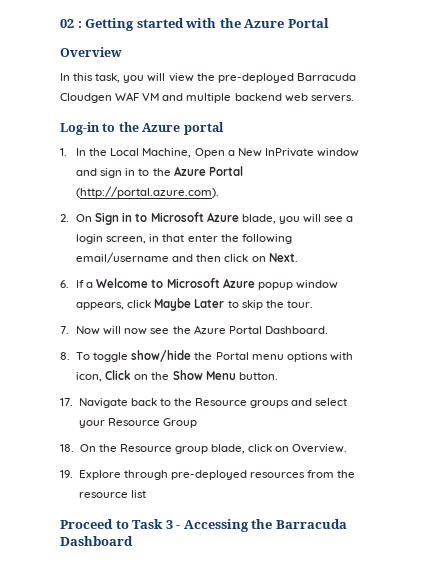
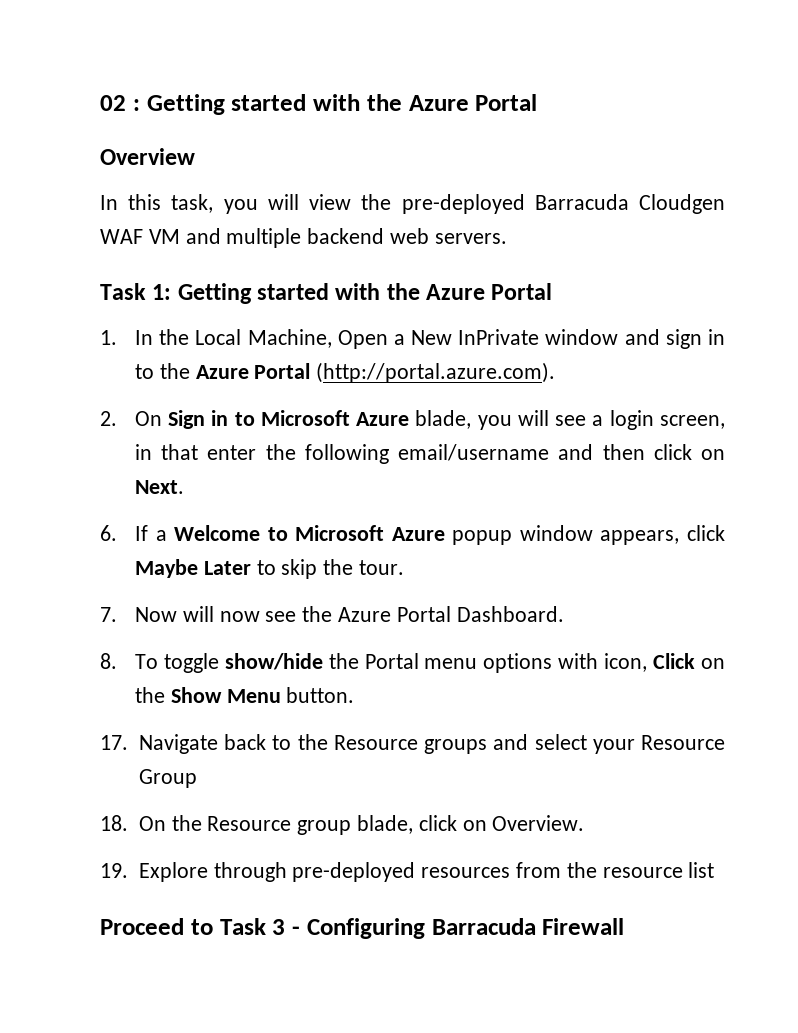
[60,122,224,135] Log-in to the Azure portal -> [100,283,553,304] Task 1: Getting started with the Azure Portal
[183,519,347,532] [60,536,133,546] Accessing the Barracuda Dashboard -> [306,918,625,939] Configuring Barracuda Firewall

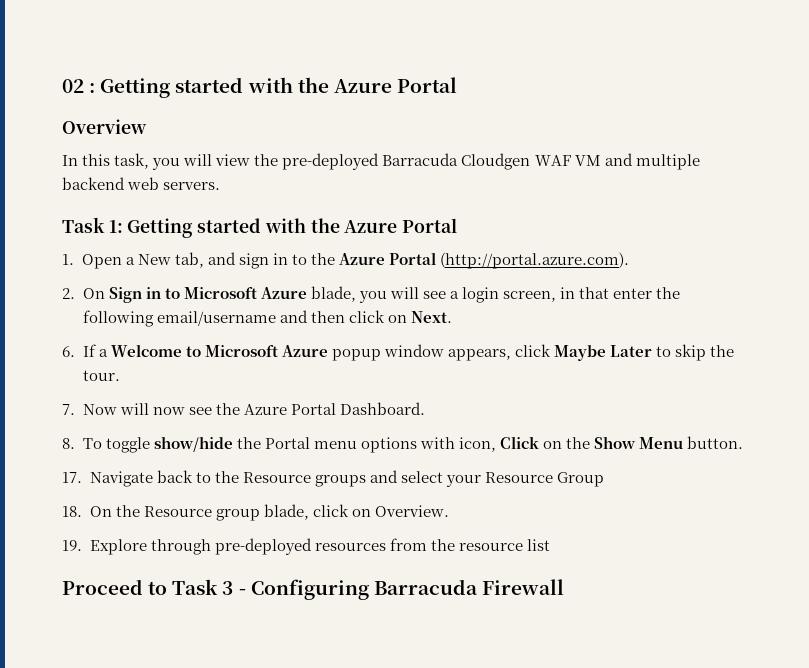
[134,329,332,348] In the Local Machine, -> (74, 259) none
[458,329,619,345] InPrivate window -> [174,252,204,268] tab,

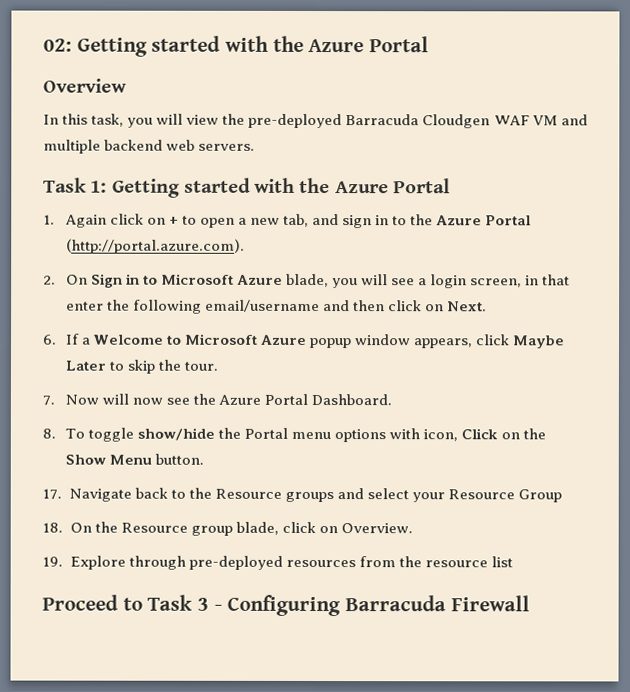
[62,79,96,93] 02 : -> [43,38,72,52] 02:
[81,254,171,269] Open a New -> [64,213,281,228] Again click on + to open a new

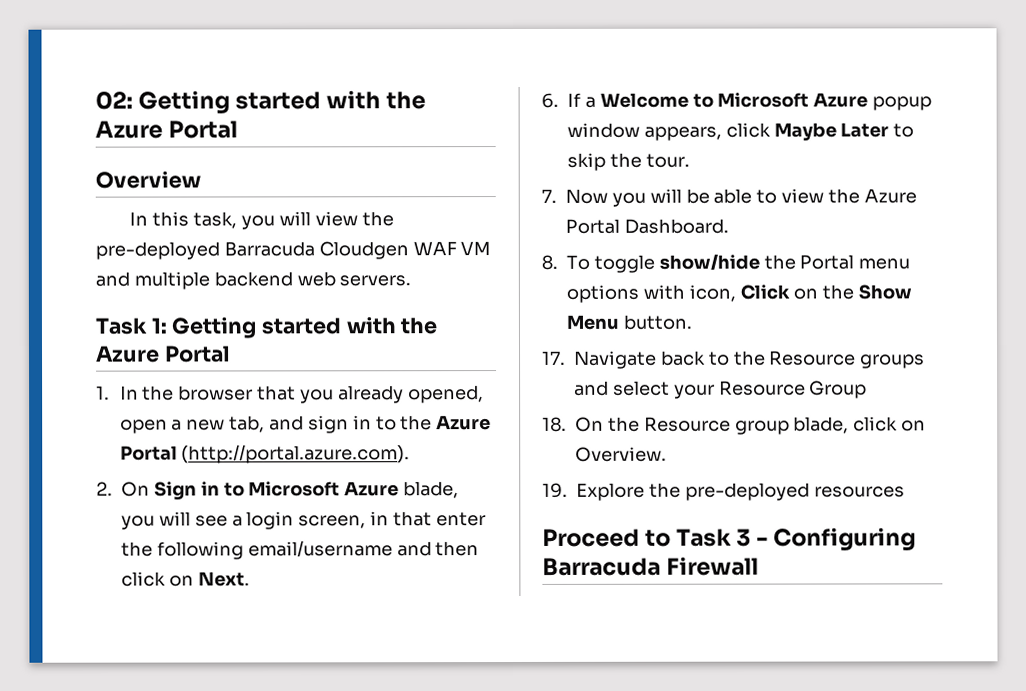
[64,213,197,228] Again click on + to -> [119,385,484,404] In the browser that you already opened,
[101,393,190,405] will now see -> [611,188,825,207] you will be able to view
[128,555,186,570] through -> [648,482,681,498] the
[358,556,513,568] from the resource list -> (905, 492) none

